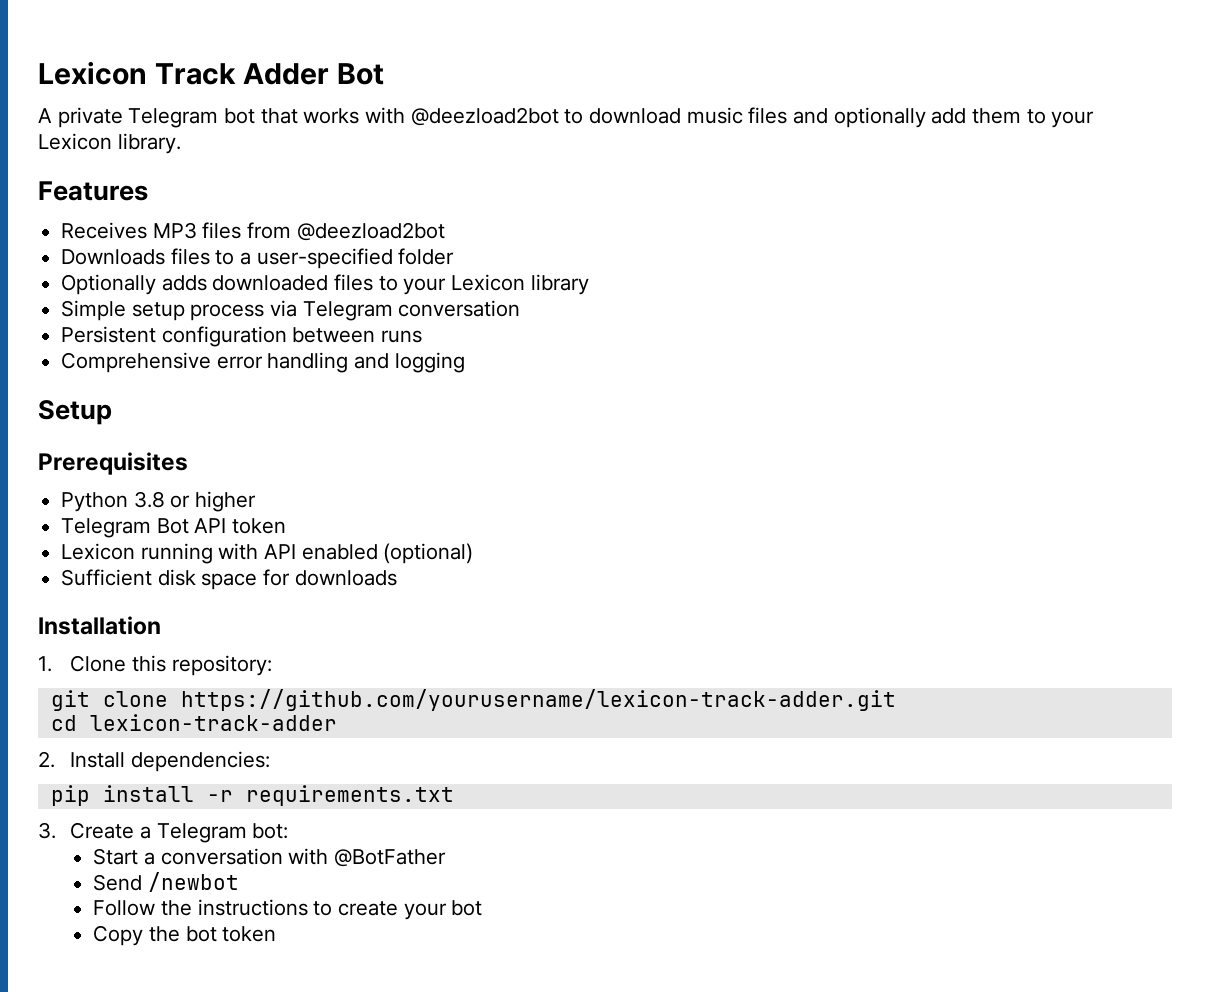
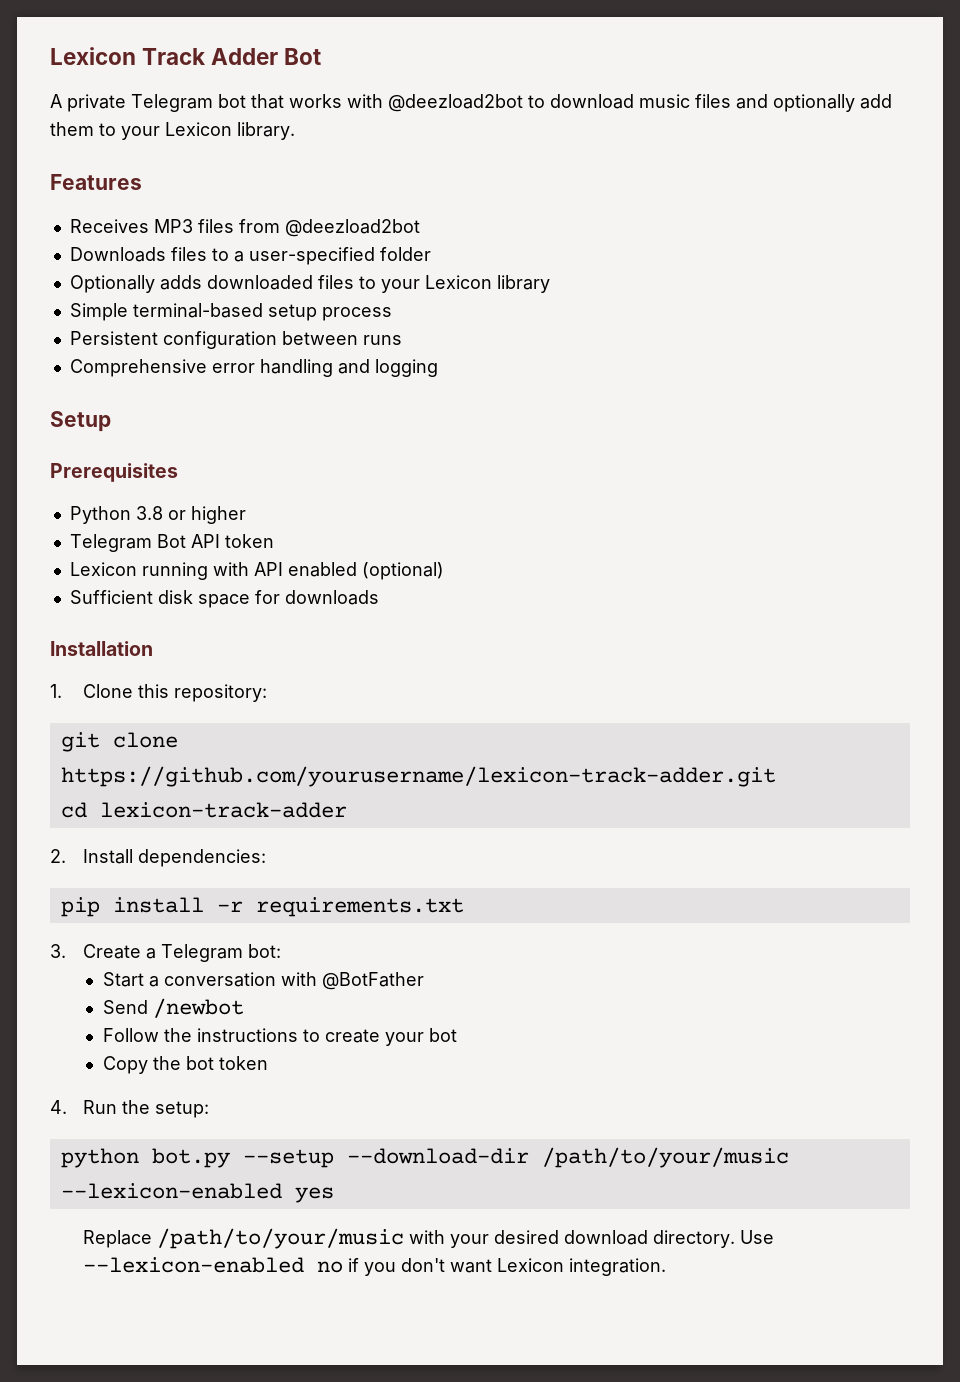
(127, 310) none -> [132,303,263,318] terminal-based
[270,300,521,321] via Telegram conversation -> (392, 314) none
(277, 934) none -> [50,1100,209,1118] [60,1147,789,1168] [60,1183,334,1203] [82,1228,774,1249] [82,1257,666,1276] // 4. Run the setup: // python bot.py --setup --download-dir /path/to/your/music --lexicon-enabled yes // Replace /path/to/your/music with your desired download directory. Use --lexicon-enabled no if you don't want Lexicon integration.

